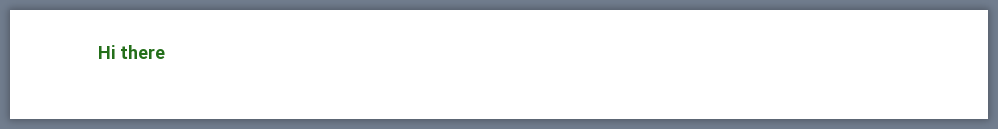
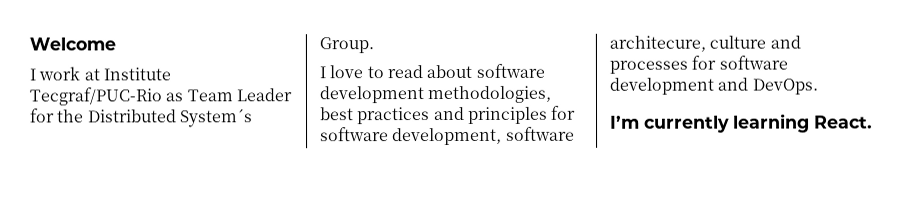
[98,45,165,59] Hi there -> [29,37,116,51] [29,66,171,81] [29,87,292,106] [30,108,253,128] [319,37,374,54] [319,63,545,79] [319,85,552,104] [320,105,577,125] [320,126,575,146] [609,35,801,52] [609,55,788,74] [609,77,818,95] [610,113,873,133] Welcome // I work at Institute Tecgraf/PUC-Rio as Team Leader for the Distributed System´s Group. // I love to read about software development methodologies, best practices and principles for software development, software architecure, culture and processes for software development and DevOps. // I’m currently learning React.

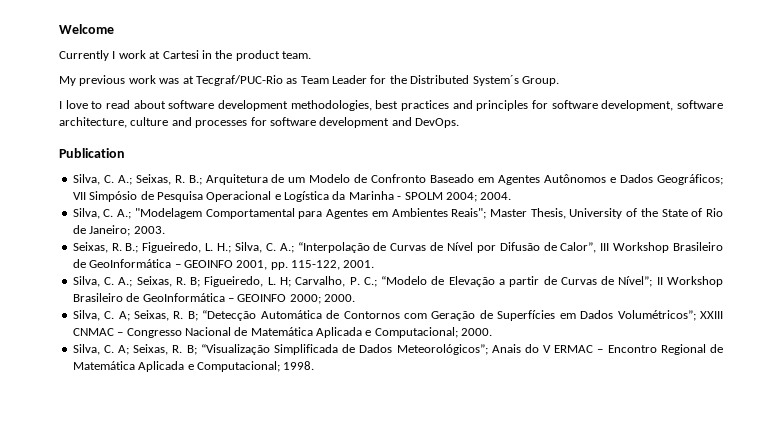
(116, 44) none -> [59,50,109,61] Currently
[102,67,171,81] Institute -> [162,50,311,61] [59,75,194,86] Cartesi in the product team. // My previous work was at
[609,35,706,52] architecure, -> [59,117,127,128] architecture,
[610,113,873,133] I’m currently learning React. -> [59,148,125,158] [72,174,723,185] [72,191,512,202] [72,208,724,219] [72,225,165,236] [72,242,723,253] [72,259,375,270] [72,276,723,287] [72,293,355,304] [72,310,723,321] [72,327,493,338] [72,344,723,355] [72,361,315,372] Publication // Silva, C. A.; Seixas, R. B.; Arquitetura de um Modelo de Confronto Baseado em Agentes Autônomos e Dados Geográficos; VII Simpósio de Pesquisa Operacional e Logística da Marinha - SPOLM 2004; 2004. // Silva, C. A.; "Modelagem Comportamental para Agentes em Ambientes Reais"; Master Thesis, University of the State of Rio de Janeiro; 2003. // Seixas, R. B.; Figueiredo, L. H.; Silva, C. A.; “Interpolação de Curvas de Nível por Difusão de Calor”, III Workshop Brasileiro de GeoInformática – GEOINFO 2001, pp. 115-122, 2001. // Silva, C. A.; Seixas, R. B; Figueiredo, L. H; Carvalho, P. C.; “Modelo de Elevação a partir de Curvas de Nível”; II Workshop Brasileiro de GeoInformática – GEOINFO 2000; 2000. // Silva, C. A; Seixas, R. B; “Detecção Automática de Contornos com Geração de Superfícies em Dados Volumétricos”; XXIII CNMAC – Congresso Nacional de Matemática Aplicada e Computacional; 2000. // Silva, C. A; Seixas, R. B; “Visualização Simplificada de Dados Meteorológicos”; Anais do V ERMAC – Encontro Regional de Matemática Aplicada e Computacional; 1998.

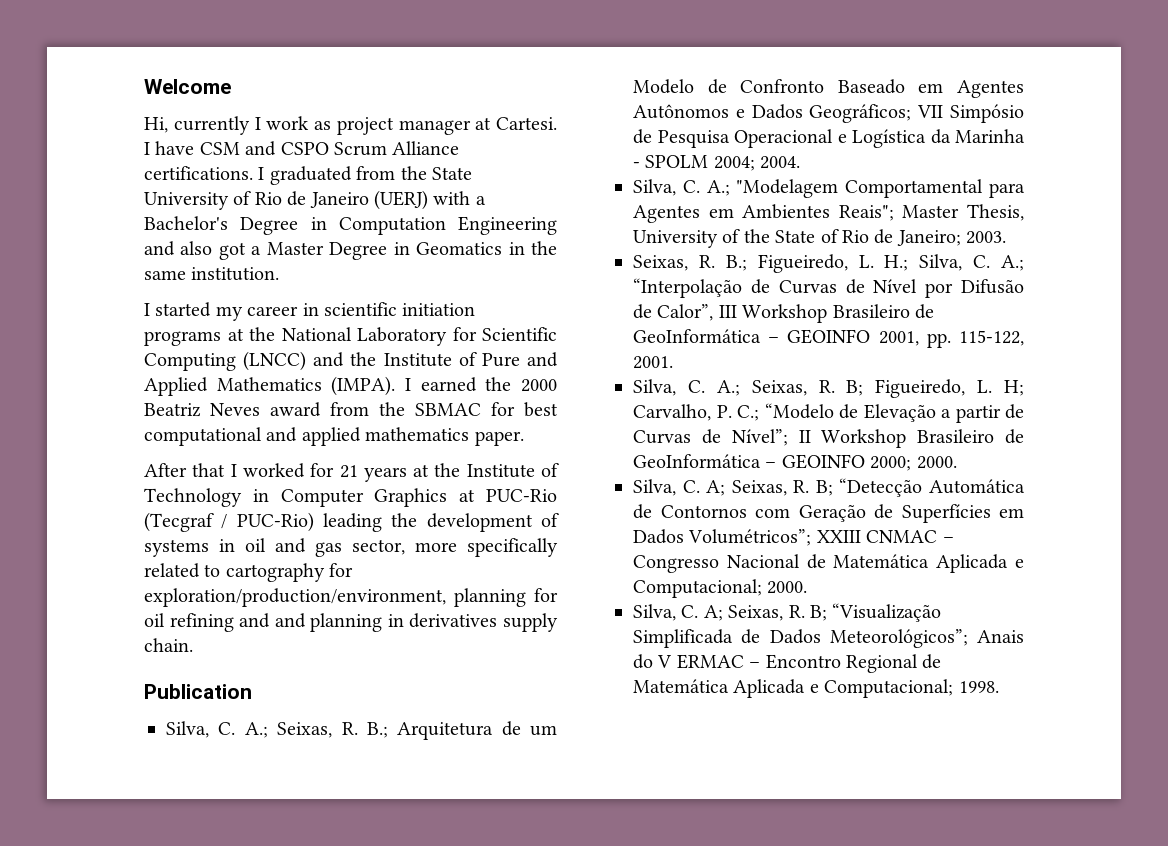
[59,50,311,61] [59,75,559,86] [59,100,723,111] [59,117,459,128] Currently I work at Cartesi in the product team. // My previous work was at Tecgraf/PUC-Rio as Team Leader for the Distributed System´s Group. // I love to read about software development methodologies, best practices and principles for software development, software architecture, culture and processes for software development and DevOps. -> [144,116,557,135] [144,141,460,156] [144,166,472,185] [144,190,486,210] [144,216,557,235] [144,241,557,260] [144,267,280,281] [144,302,476,321] [144,327,557,346] [144,351,558,371] [144,376,557,396] [144,402,558,417] [144,427,524,446] [144,463,559,482] [144,488,557,507] [144,512,559,532] [144,538,558,557] [144,563,354,582] [144,588,558,607] [144,613,558,632] [144,638,193,652] Hi, currently I work as project manager at Cartesi. I have CSM and CSPO Scrum Alliance certifications. I graduated from the State University of Rio de Janeiro (UERJ) with a Bachelor's Degree in Computation Engineering and also got a Master Degree in Geomatics in the same institution. // I started my career in scientific initiation programs at the National Laboratory for Scientific Computing (LNCC) and the Institute of Pure and Applied Mathematics (IMPA). I earned the 2000 Beatriz Neves award from the SBMAC for best computational and applied mathematics paper. // After that I worked for 21 years at the Institute of Technology in Computer Graphics at PUC-Rio (Tecgraf / PUC-Rio) leading the development of systems in oil and gas sector, more specifically related to cartography for exploration/production/environment, planning for oil refining and and planning in derivatives supply chain.

